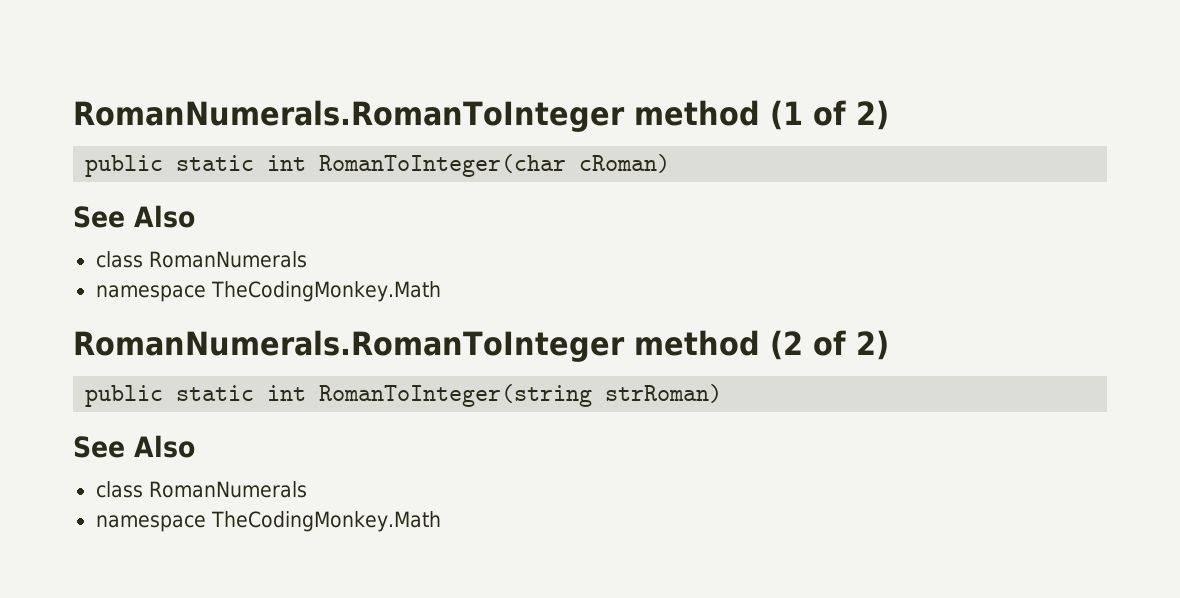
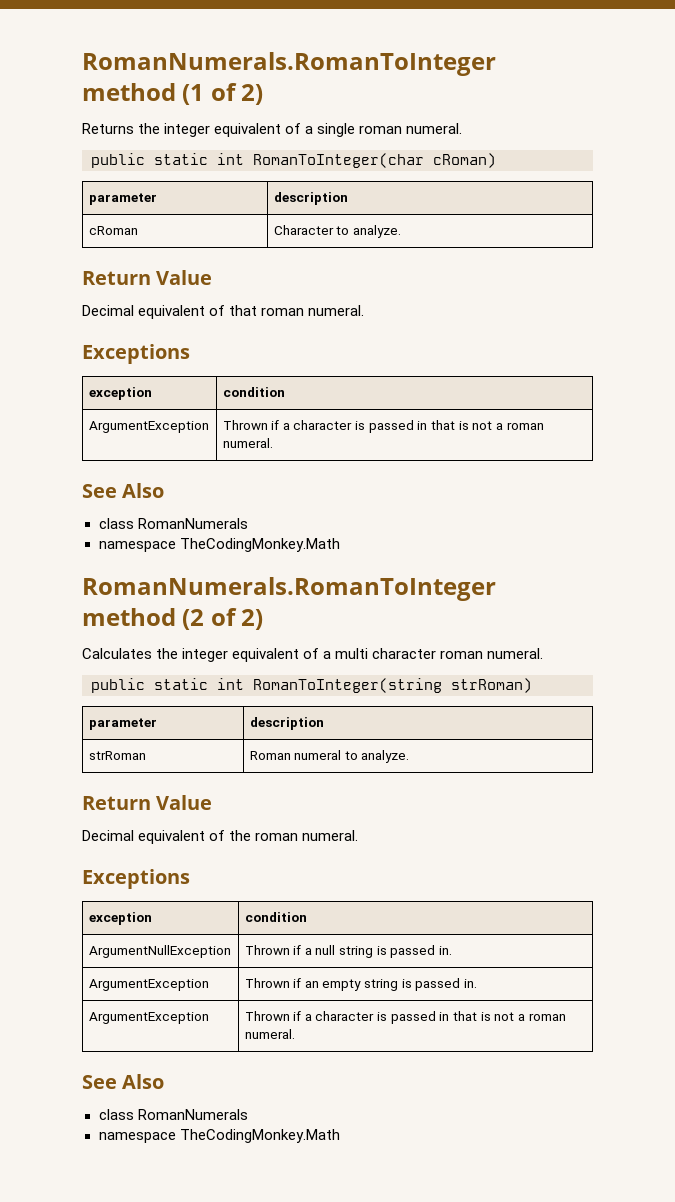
(889, 115) none -> [82,123,463,137] // Returns the integer equivalent of a single roman numeral.
(671, 163) none -> [88,193,157,205] [273,192,348,205] [88,226,138,235] [273,225,401,238] [82,270,213,285] [82,305,365,319] [82,344,190,364] [88,387,152,400] [222,387,285,397] [88,421,209,433] [222,420,544,433] [222,438,273,448] // parameter | description // cRoman | Character to analyze. // Return Value // Decimal equivalent of that roman numeral. // Exceptions // exception | condition // ArgumentException | Thrown if a character is passed in that is not a roman numeral.
(889, 345) none -> [82,648,544,662] // Calculates the integer equivalent of a multi character roman numeral.
(723, 393) none -> [88,718,157,730] [249,717,324,730] [88,751,146,760] [249,750,410,763] [82,795,213,810] [82,830,359,844] [82,869,190,889] [88,912,152,925] [244,912,307,922] [88,945,231,958] [244,945,453,958] [88,979,209,991] [244,978,478,991] [88,1012,209,1024] [244,1011,566,1024] [244,1029,295,1039] // parameter | description // strRoman | Roman numeral to analyze. // Return Value // Decimal equivalent of the roman numeral. // Exceptions // exception | condition // ArgumentNullException | Thrown if a null string is passed in. // ArgumentException | Thrown if an empty string is passed in. // ArgumentException | Thrown if a character is passed in that is not a roman numeral.

